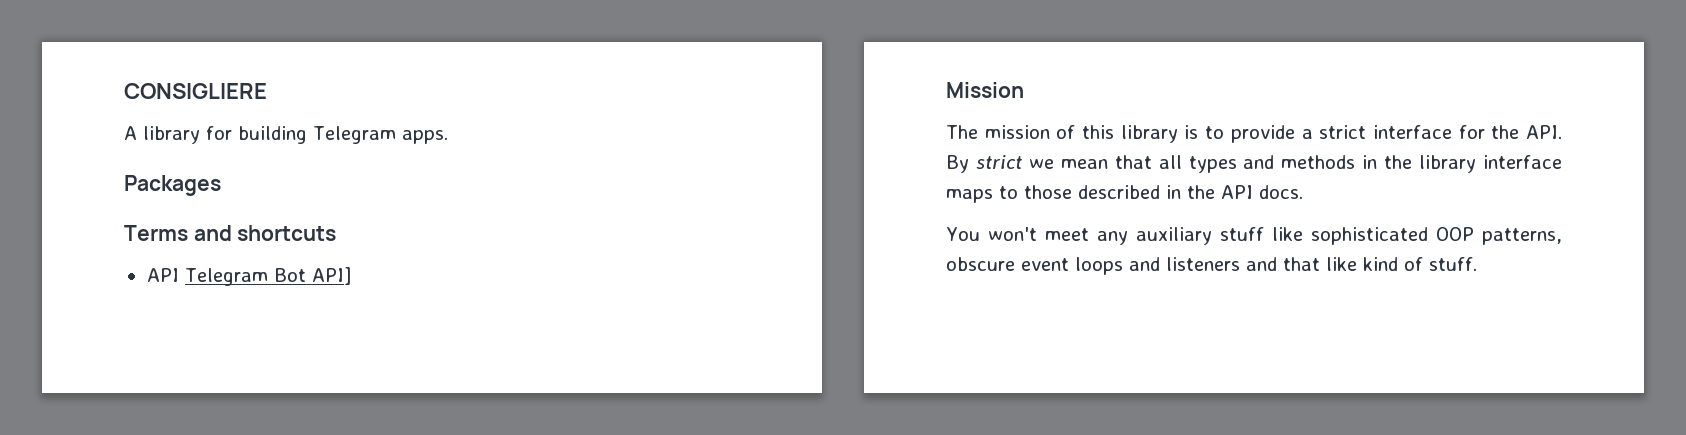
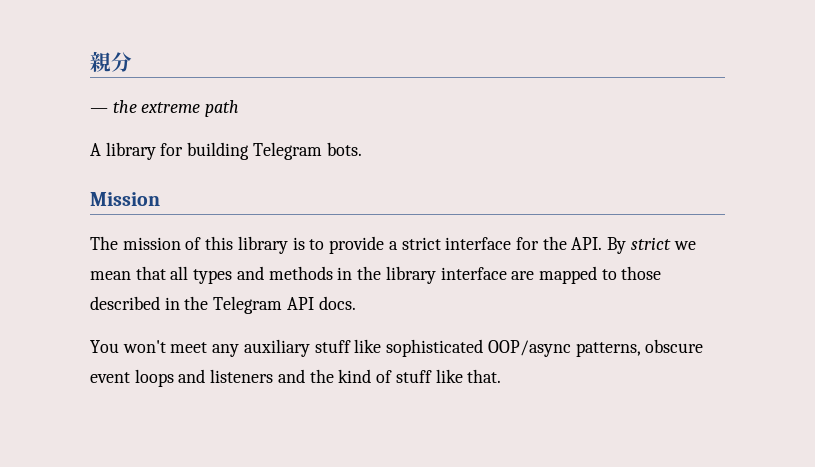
[124,83,267,99] CONSIGLIERE -> [90,51,132,72] [90,100,240,117] 親分 // — the extreme path
[401,130,448,144] [124,175,221,196] [124,225,337,241] [146,267,352,286] apps. // Packages // Terms and shortcuts // API Telegram Bot API] -> [326,142,362,156] bots.
[946,189,993,203] maps -> [511,266,597,284] are mapped
(1215, 192) none -> [213,296,283,314] Telegram
[1435,227,1474,241] OOP -> [487,340,571,357] OOP/async
[1283,257,1477,271] that like kind of stuff. -> [309,369,502,383] the kind of stuff like that.

